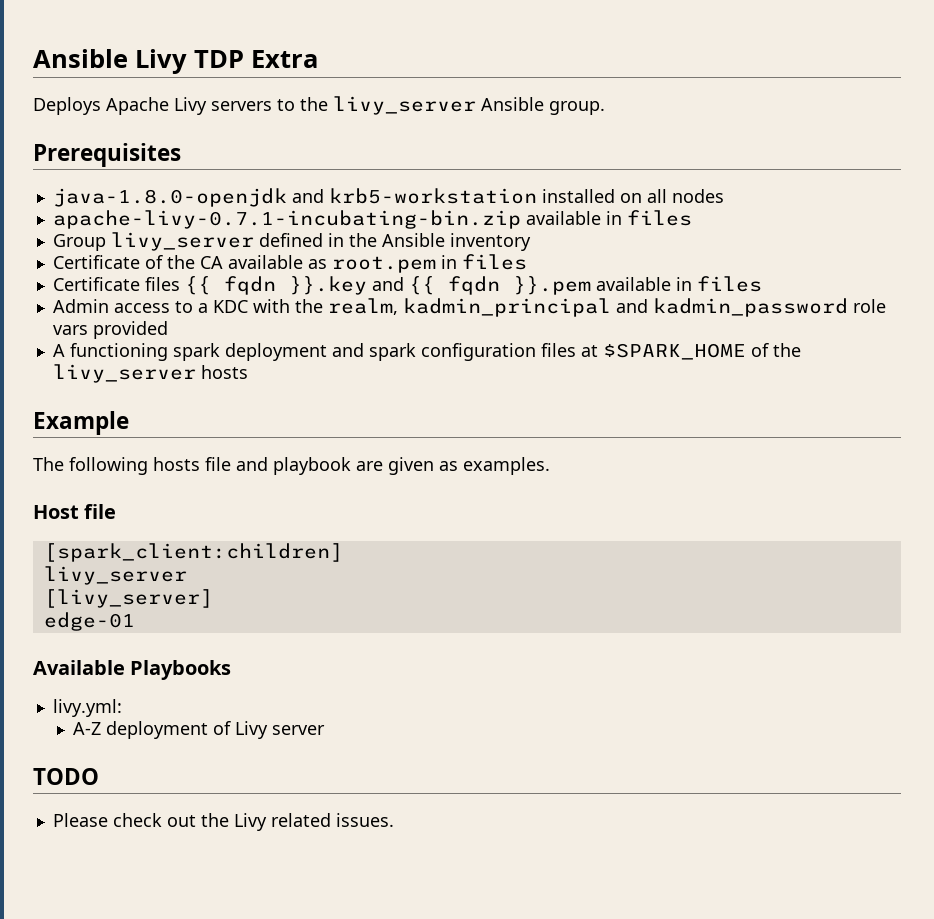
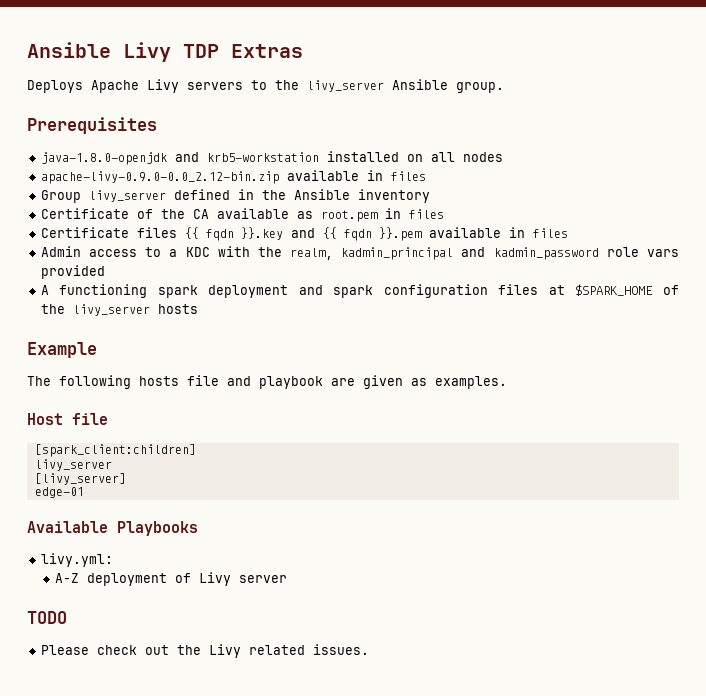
[251,50,318,68] Extra -> [231,44,303,58] Extras
[52,210,521,229] apache-livy-0.7.1-incubating-bin.zip -> [40,171,279,184] apache-livy-0.9.0-0.0_2.12-bin.zip

